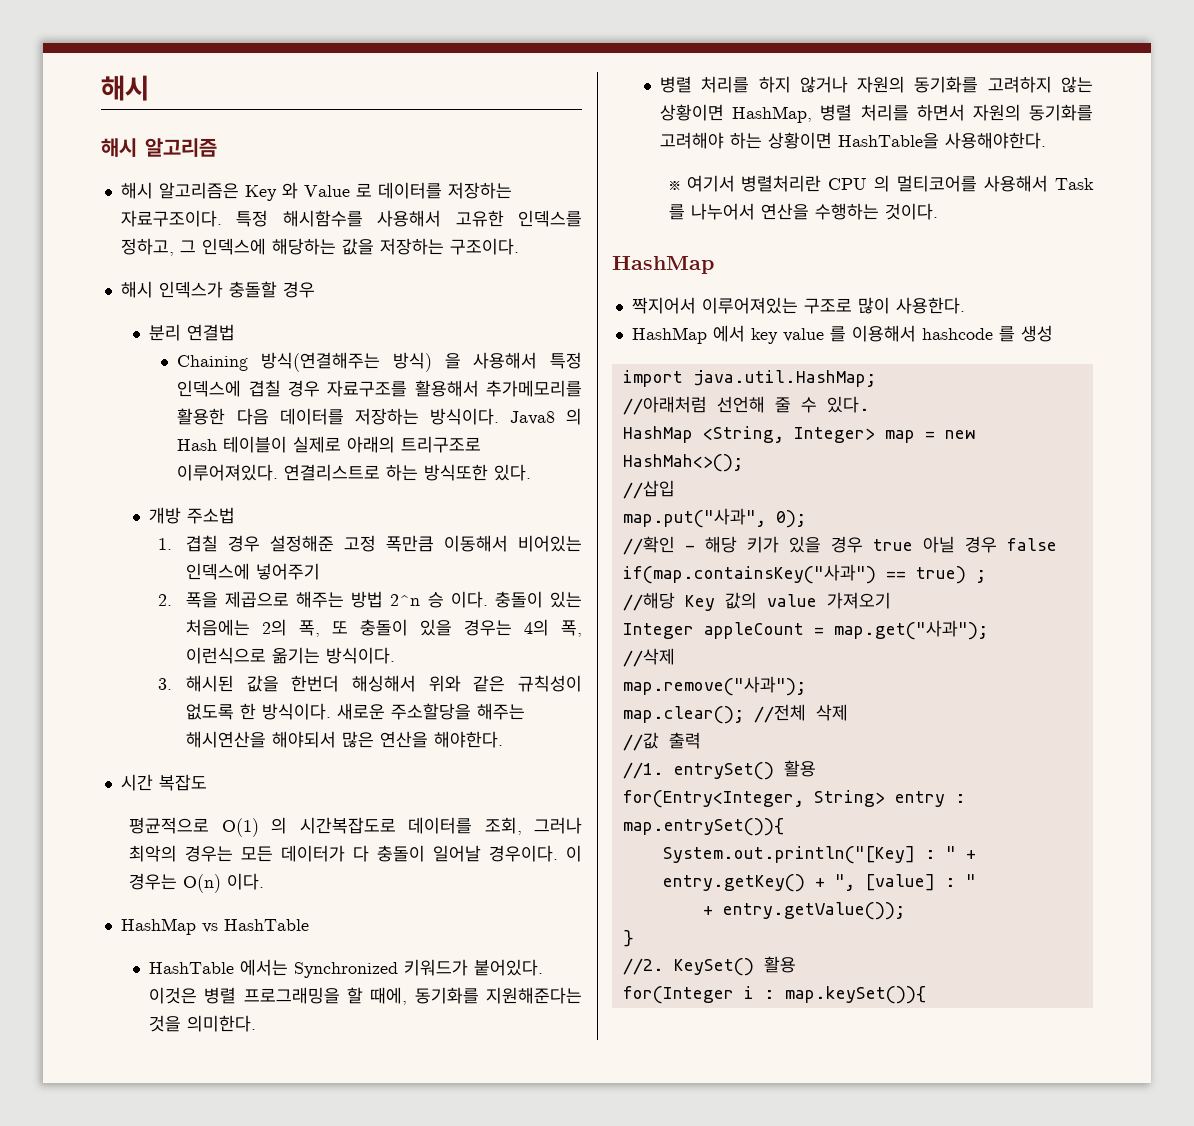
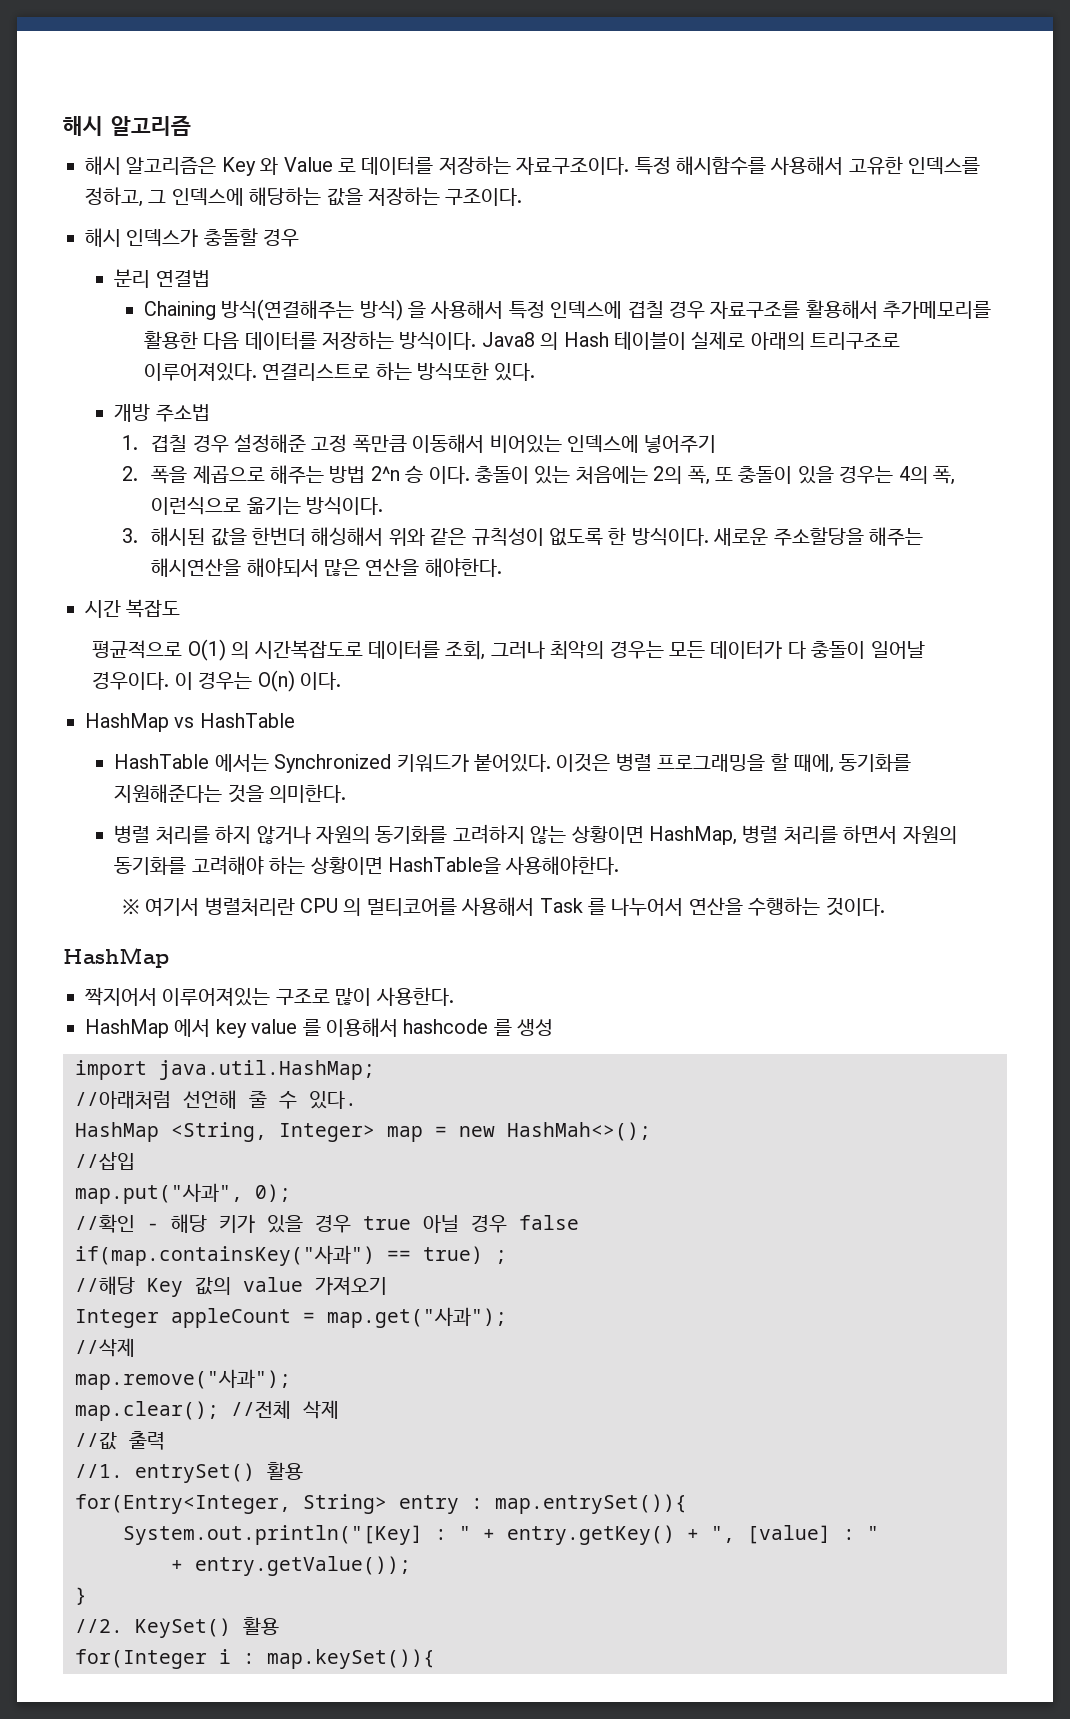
[101,75,149,101] [101,138,137,157] 해시 // 해시 -> [63,116,103,136] 해시

